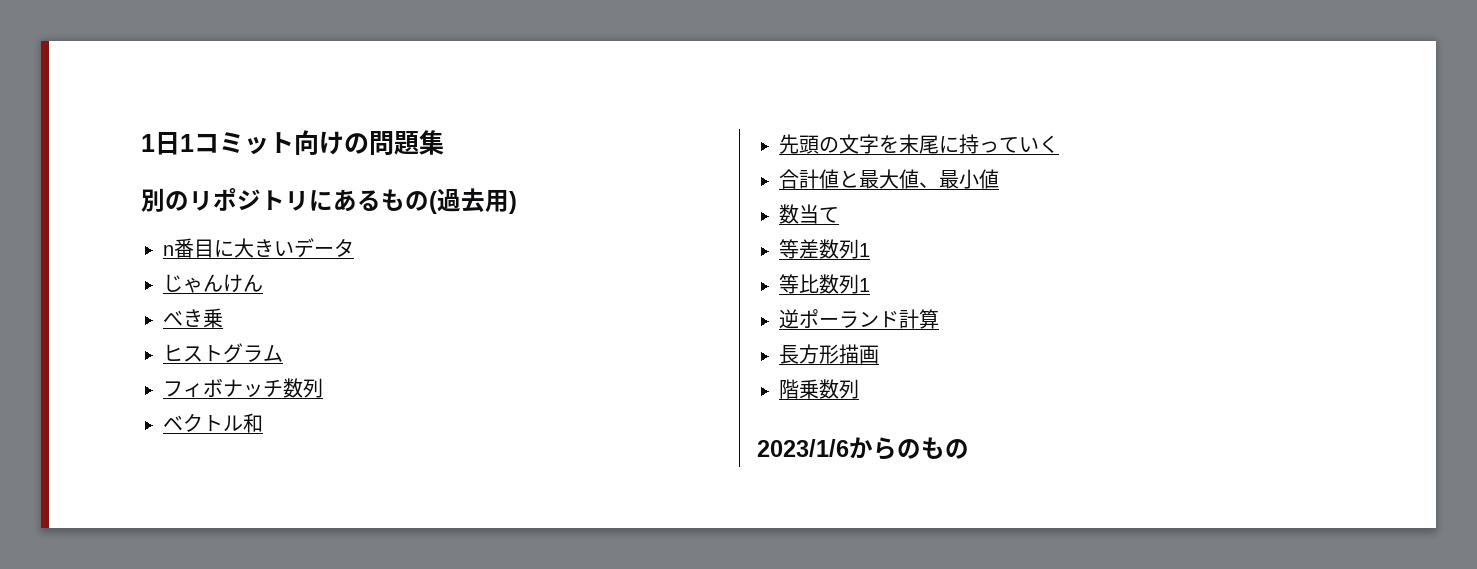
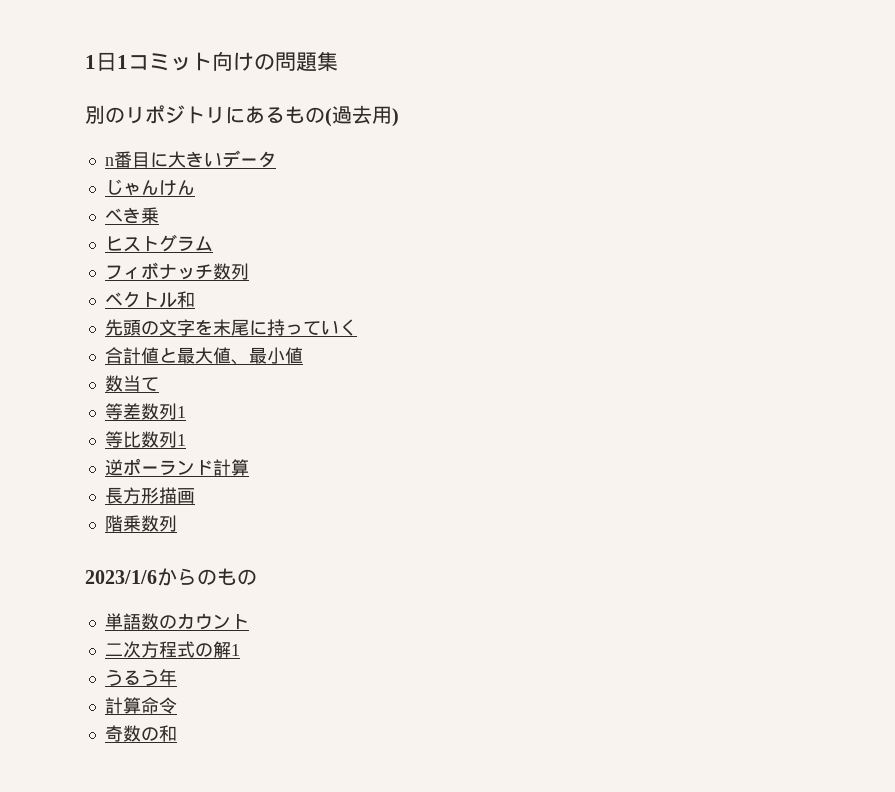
(969, 449) none -> [104,613,249,630] [104,641,240,658] [104,669,177,686] [104,697,177,714] [104,725,177,742] // 単語数のカウント // 二次方程式の解1 // うるう年 // 計算命令 // 奇数の和

